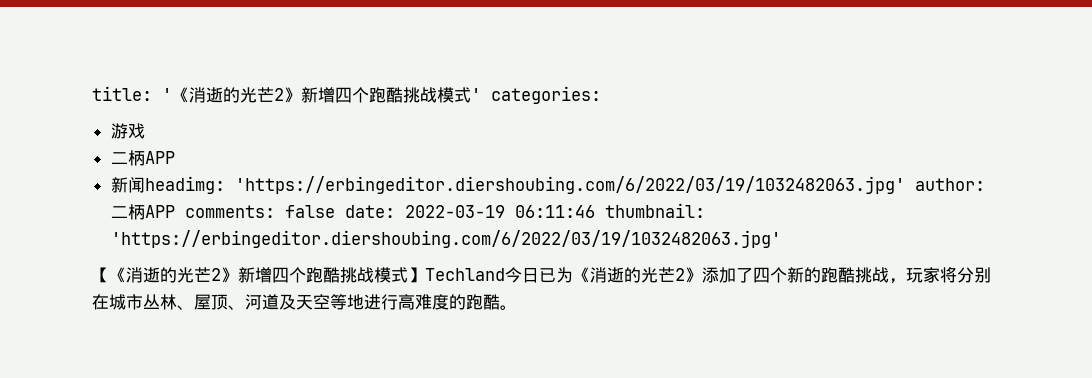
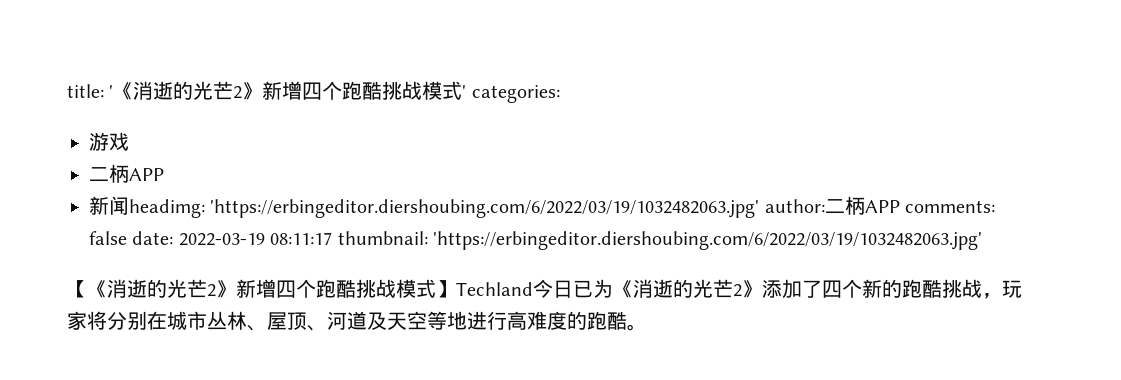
[514,205,595,218] 06:11:46 -> [270,232,333,245] 08:11:17

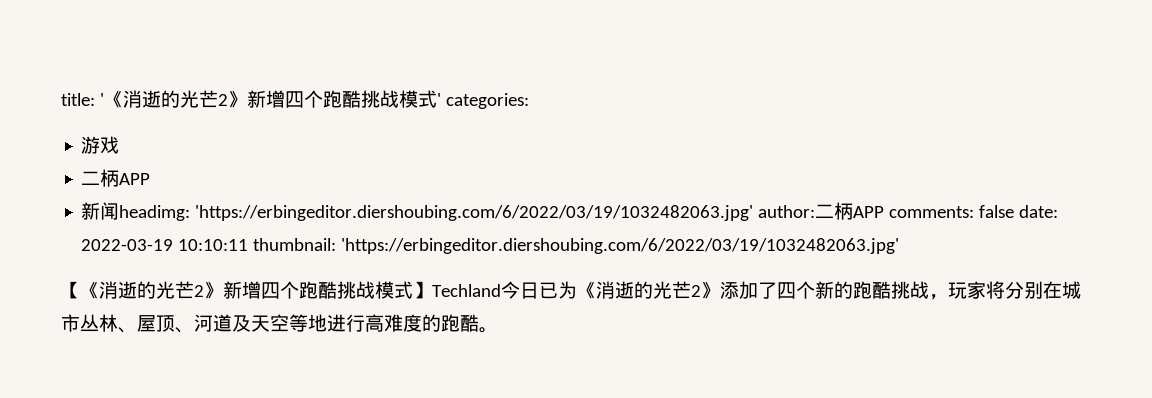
[270,232,333,245] 08:11:17 -> [178,239,249,251] 10:10:11

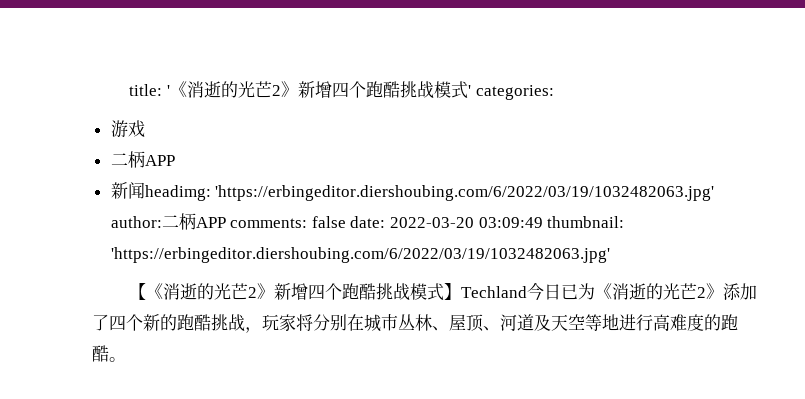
[81,239,249,251] 2022-03-19 10:10:11 -> [390,217,543,228] 2022-03-20 03:09:49

